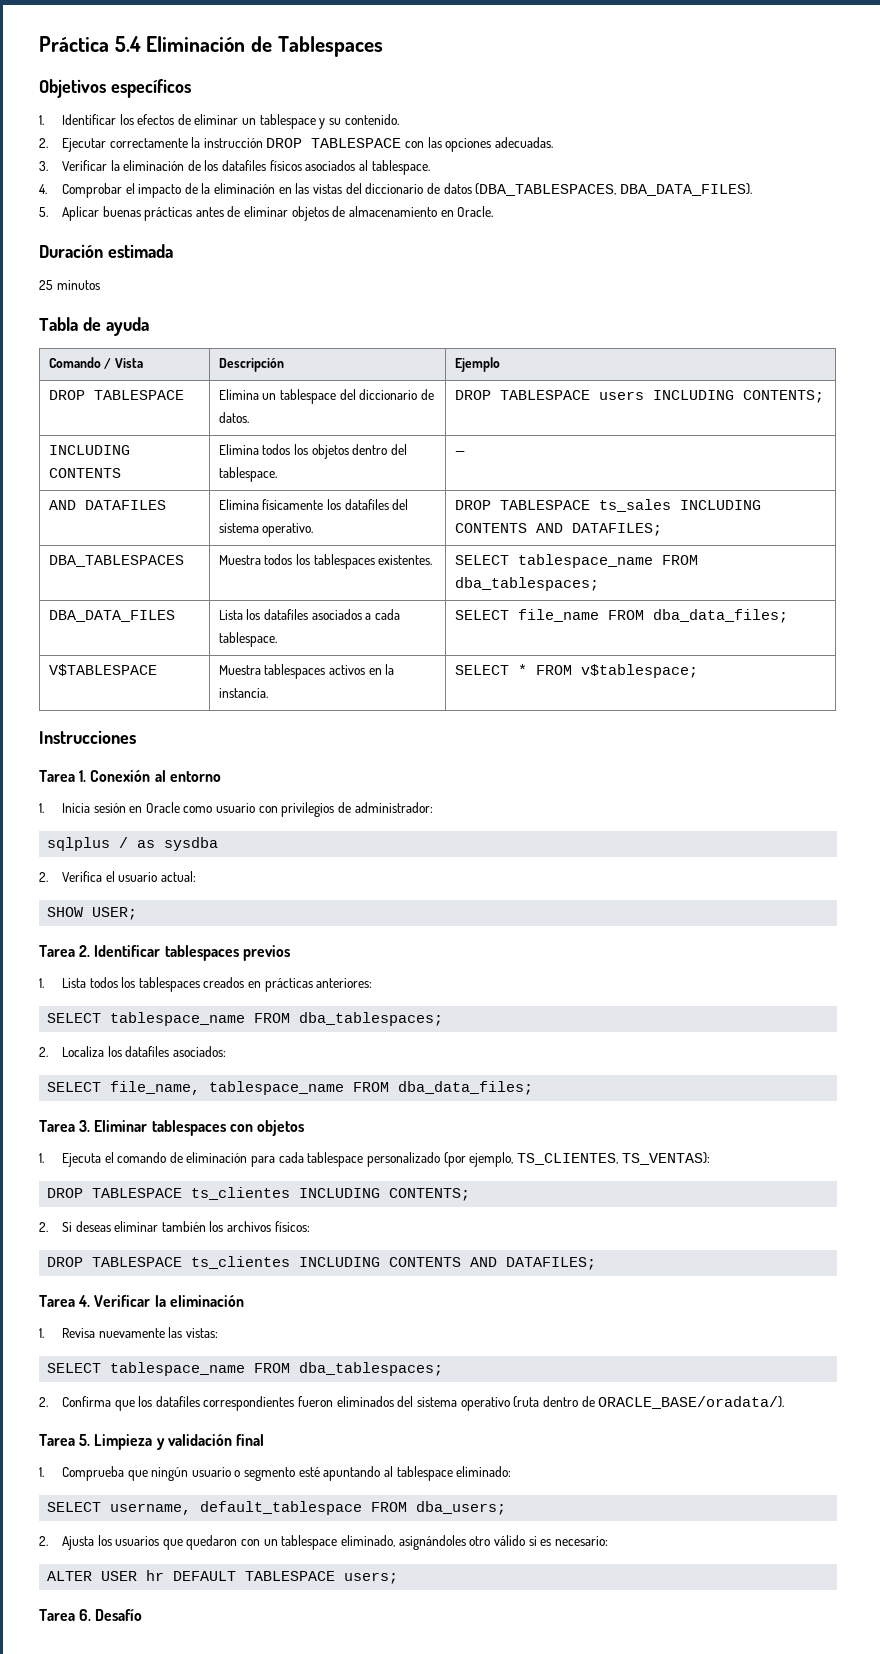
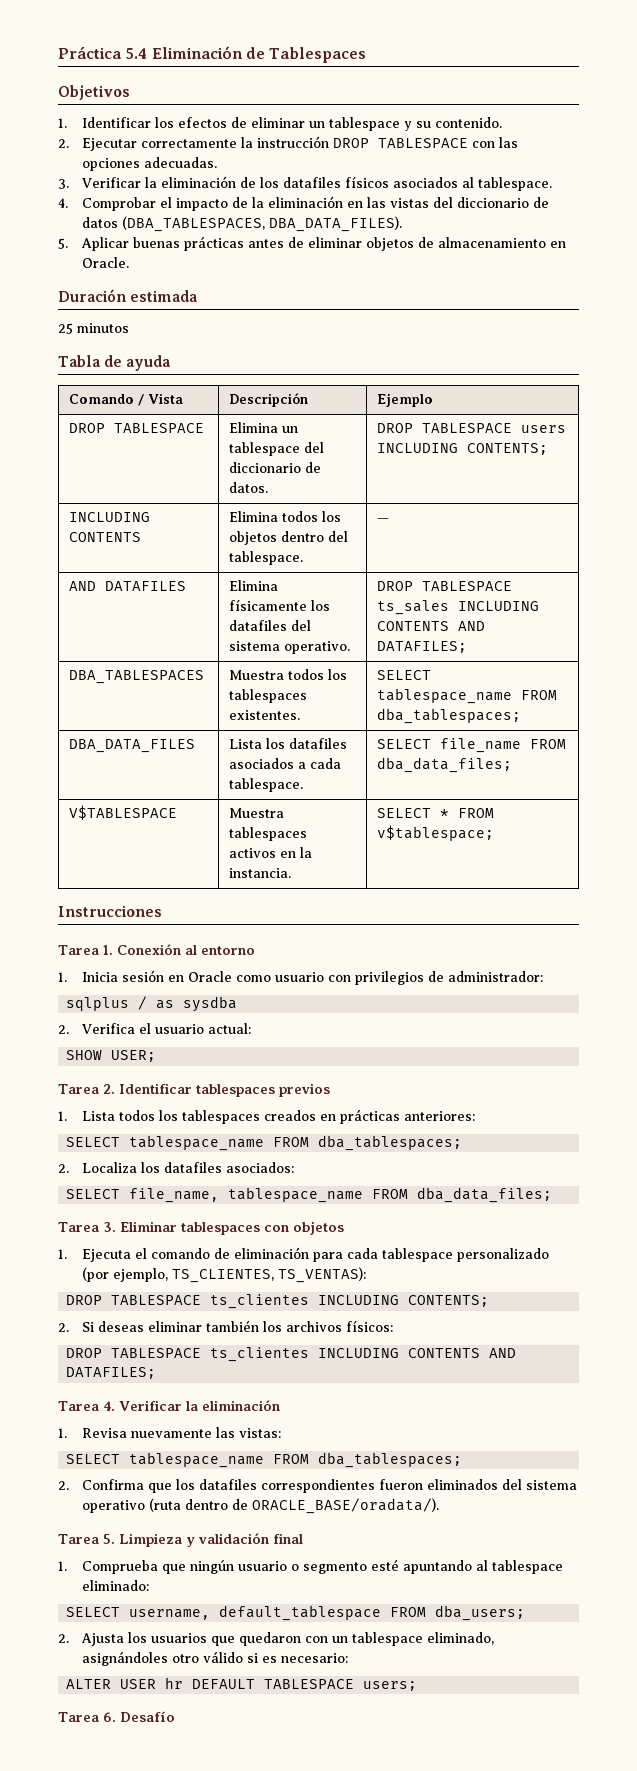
[110,79,191,98] específicos -> (130, 92) none

